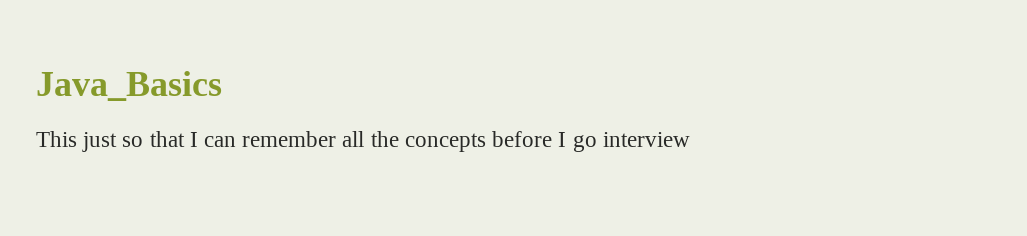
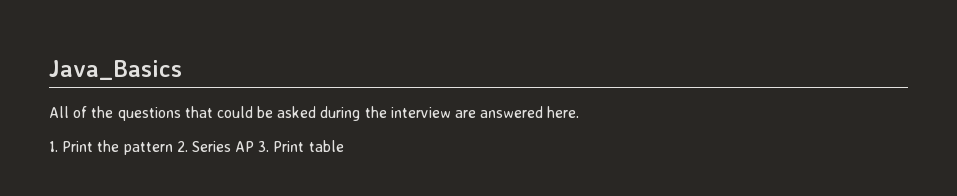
[36,131,690,152] This just so that I can remember all the concepts before I go interview -> [49,106,580,121] [49,140,344,155] All of the questions that could be asked during the interview are answered here. // 1. Print the pattern 2. Series AP 3. Print table

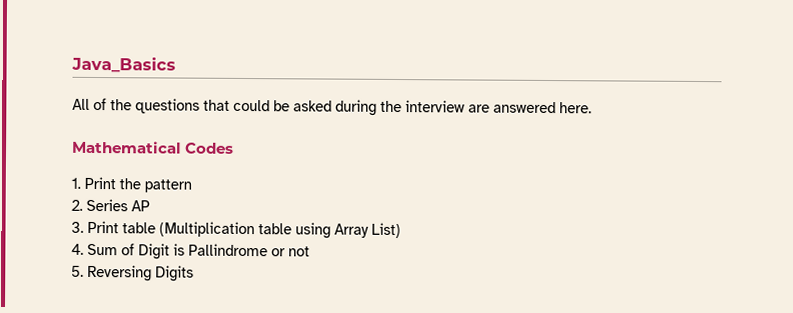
(580, 112) none -> [72,140,235,154] // Mathematical Codes
(173, 148) none -> (192, 186) //
(255, 146) none -> (150, 206) //
(344, 146) none -> [159,221,401,239] [71,243,310,260] [71,264,194,282] (Multiplication table using Array List) // 4. Sum of Digit is Pallindrome or not // 5. Reversing Digits

